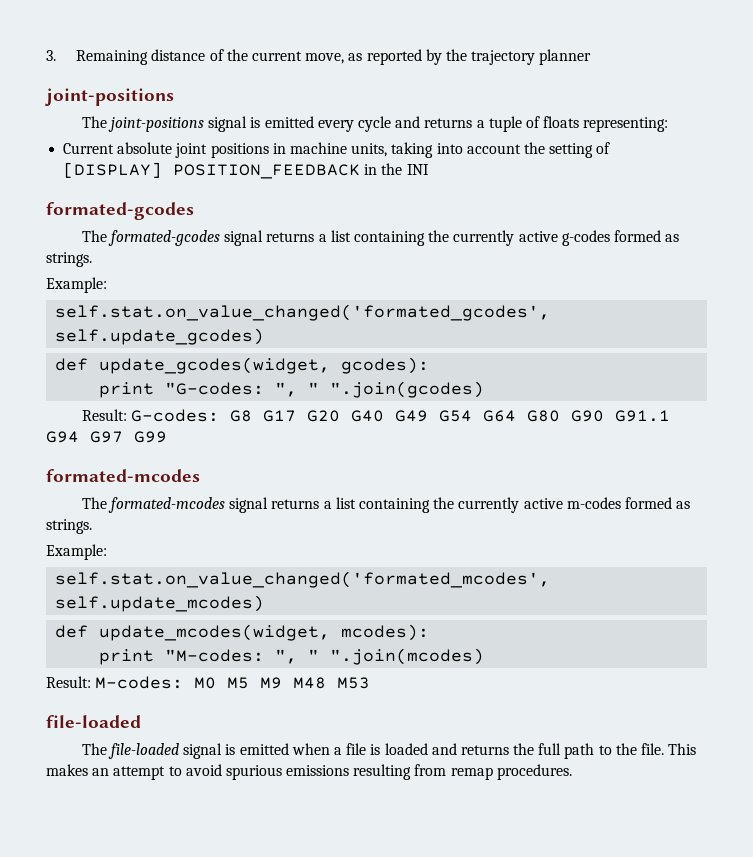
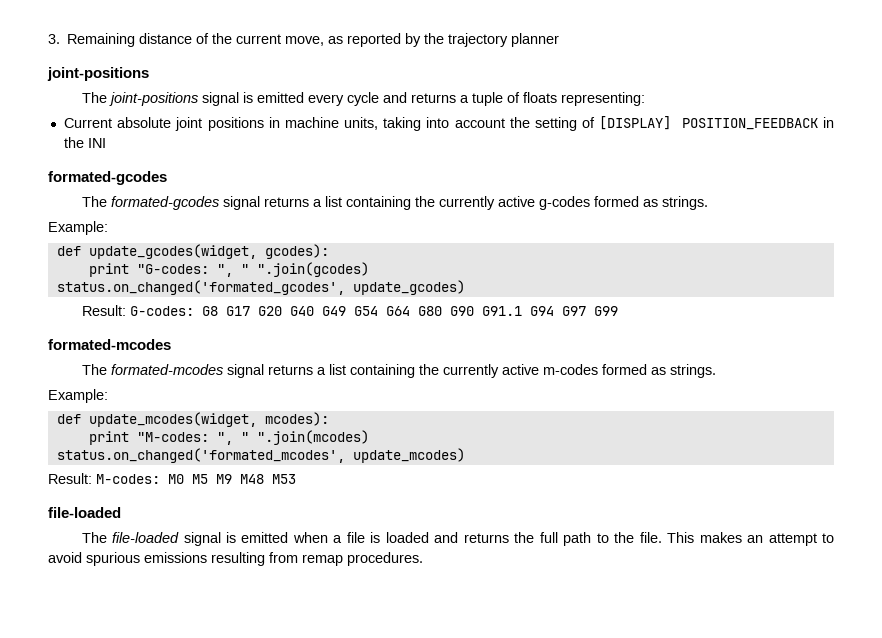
[55,304,551,321] [55,328,265,345] // self.stat.on_value_changed('formated_gcodes', self.update_gcodes) -> (108, 228) none
(485, 389) none -> [56,280,465,295] // status.on_changed('formated_gcodes', update_gcodes)
[55,571,551,588] [55,595,265,612] // self.stat.on_value_changed('formated_mcodes', self.update_mcodes) -> (108, 396) none
(485, 656) none -> [56,448,465,463] // status.on_changed('formated_mcodes', update_mcodes)

